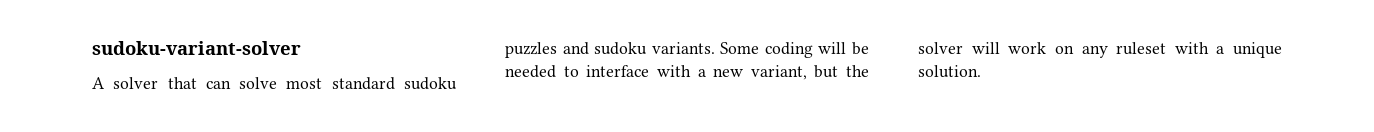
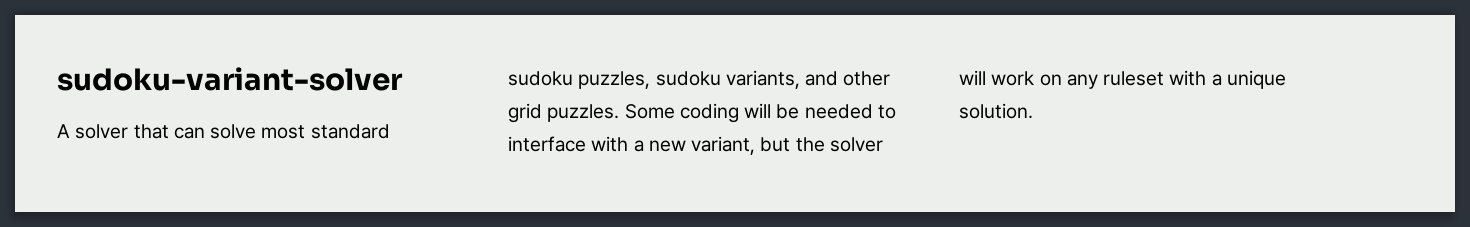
[505,42,715,58] puzzles and sudoku variants. -> [578,70,891,89] [508,103,620,123] puzzles, sudoku variants, and other grid puzzles.

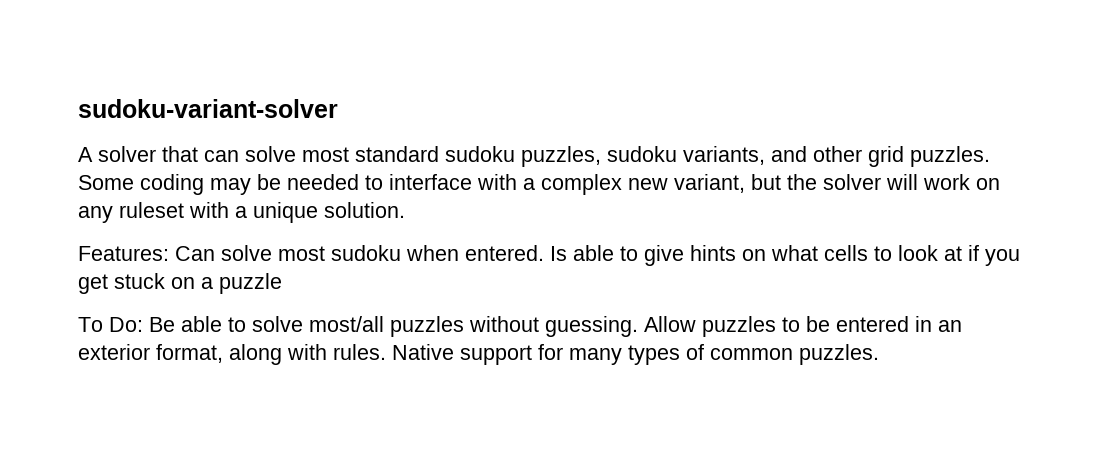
[744,103,772,118] will -> [210,178,251,195] may
(644, 146) none -> [541,174,622,195] complex
(1033, 111) none -> [78,245,1020,266] [78,273,282,294] [78,316,962,337] [78,344,879,365] // Features: Can solve most sudoku when entered. Is able to give hints on what cells to look at if you get stuck on a puzzle // To Do: Be able to solve most/all puzzles without guessing. Allow puzzles to be entered in an exterior format, along with rules. Native support for many types of common puzzles.

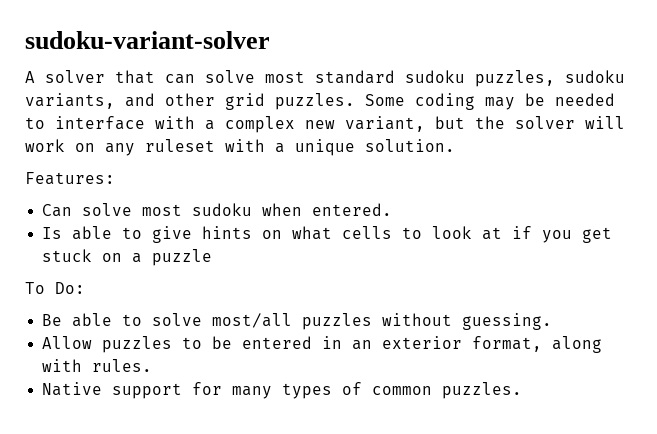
(169, 253) none -> (115, 178) //
(544, 253) none -> (393, 209) //
(143, 324) none -> (85, 288) //
(638, 326) none -> (553, 321) //
(386, 352) none -> (153, 365) //

